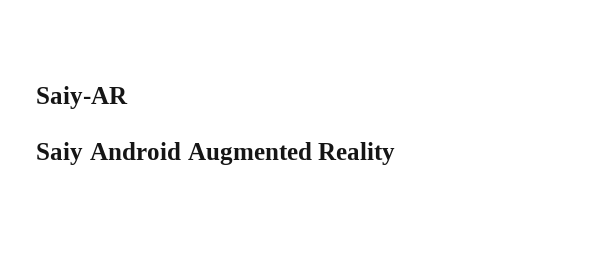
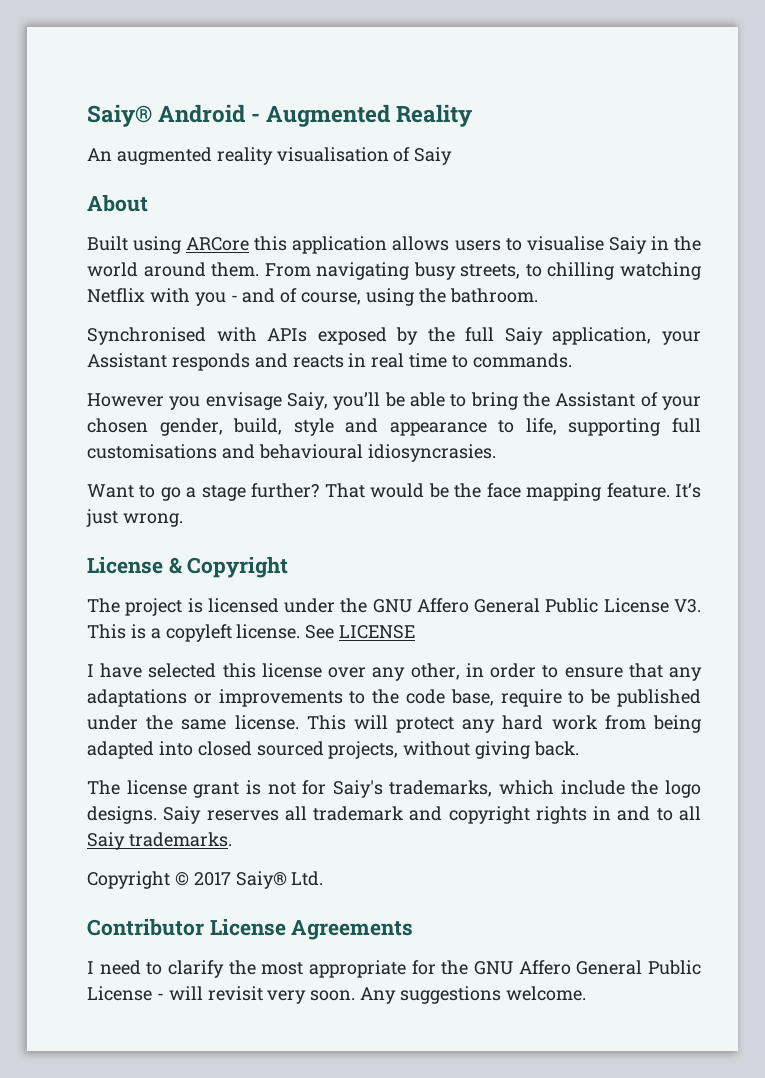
[36,86,128,109] [36,142,181,165] Saiy-AR // Saiy Android -> [87,104,261,127] Saiy® Android -
(396, 153) none -> [87,147,453,165] [87,195,148,212] [87,236,701,254] [87,262,701,280] [87,288,538,306] [87,327,701,345] [87,353,572,371] [87,392,701,410] [87,418,701,436] [87,444,496,462] [87,483,701,501] [86,509,183,527] [87,557,289,578] [87,598,701,616] [87,624,416,642] [87,663,702,681] [87,689,701,707] [87,715,701,733] [87,741,580,759] [87,780,701,798] [87,806,701,824] [87,832,232,850] [87,871,324,889] [87,919,414,940] [87,960,702,978] [87,986,586,1004] // An augmented reality visualisation of Saiy // About // Built using ARCore this application allows users to visualise Saiy in the world around them. From navigating busy streets, to chilling watching Netflix with you - and of course, using the bathroom. // Synchronised with APIs exposed by the full Saiy application, your Assistant responds and reacts in real time to commands. // However you envisage Saiy, you’ll be able to bring the Assistant of your chosen gender, build, style and appearance to life, supporting full customisations and behavioural idiosyncrasies. // Want to go a stage further? That would be the face mapping feature. It’s just wrong. // License & Copyright // The project is licensed under the GNU Affero General Public License V3. This is a copyleft license. See LICENSE // I have selected this license over any other, in order to ensure that any adaptations or improvements to the code base, require to be published under the same license. This will protect any hard work from being adapted into closed sourced projects, without giving back. // The license grant is not for Saiy's trademarks, which include the logo designs. Saiy reserves all trademark and copyright rights in and to all Saiy trademarks. // Copyright © 2017 Saiy® Ltd. // Contributor License Agreements // I need to clarify the most appropriate for the GNU Affero General Public License - will revisit very soon. Any suggestions welcome.

